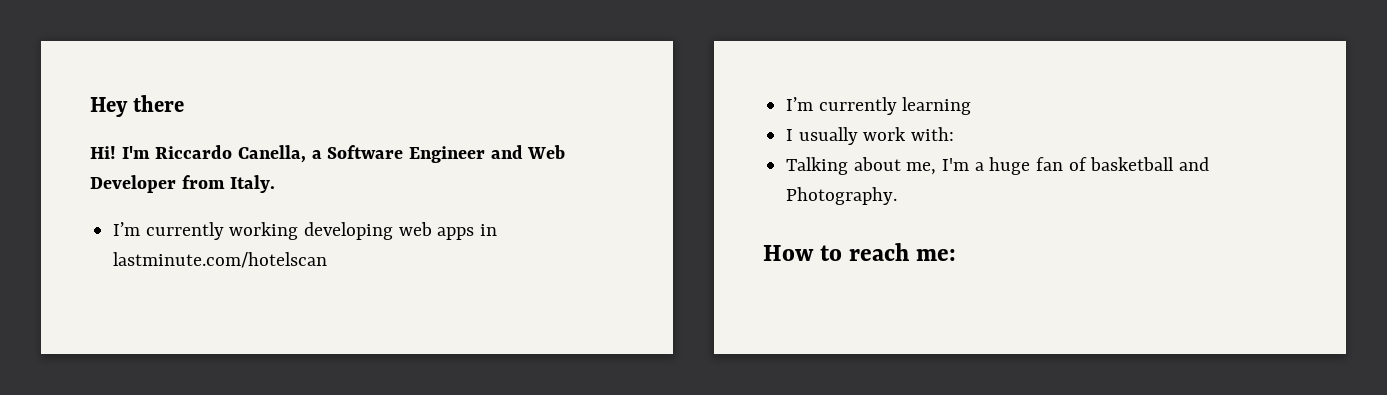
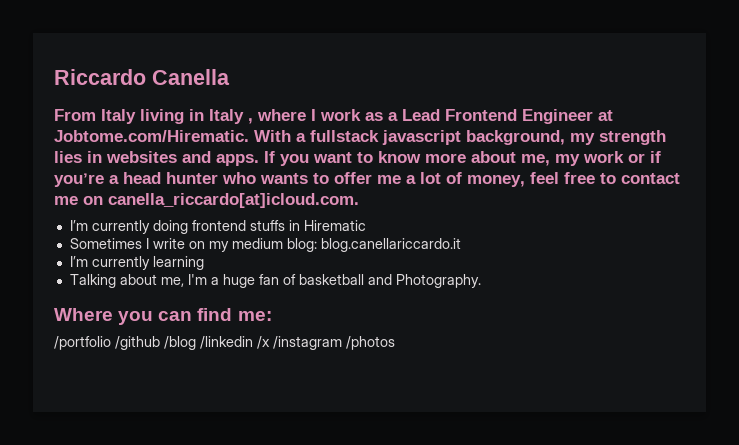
[90,95,185,117] [90,145,566,163] [90,175,276,193] [113,222,498,240] [113,252,328,268] Hey there // Hi! I'm Riccardo Canella, a Software Engineer and Web Developer from Italy. // I’m currently working developing web apps in lastminute.com/hotelscan -> [54,69,230,85] [54,109,613,124] [54,130,666,145] [54,151,661,166] [54,172,680,187] [54,193,359,208] [69,220,366,234] [69,238,461,252] Riccardo Canella // From Italy living in Italy , where I work as a Lead Frontend Engineer at Jobtome.com/Hirematic. With a fullstack javascript background, my strength lies in websites and apps. If you want to know more about me, my work or if youʼre a head hunter who wants to offer me a lot of money, feel free to contact me on canella_riccardo[at]icloud.com. // I’m currently doing frontend stuffs in Hirematic // Sometimes I write on my medium blog: blog.canellariccardo.it
[786,127,955,145] // I usually work with: -> (204, 263) none
[763,243,957,261] How to reach me: -> [54,308,272,325] [54,336,395,350] Where you can find me: // /portfolio /github /blog /linkedin /x /instagram /photos

